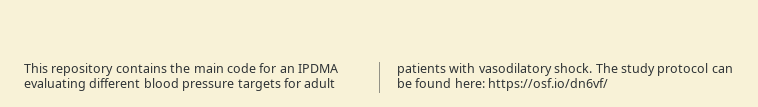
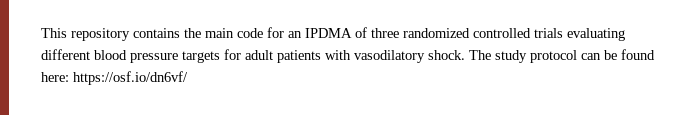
(338, 68) none -> [355,27,563,38] of three randomized controlled trials

